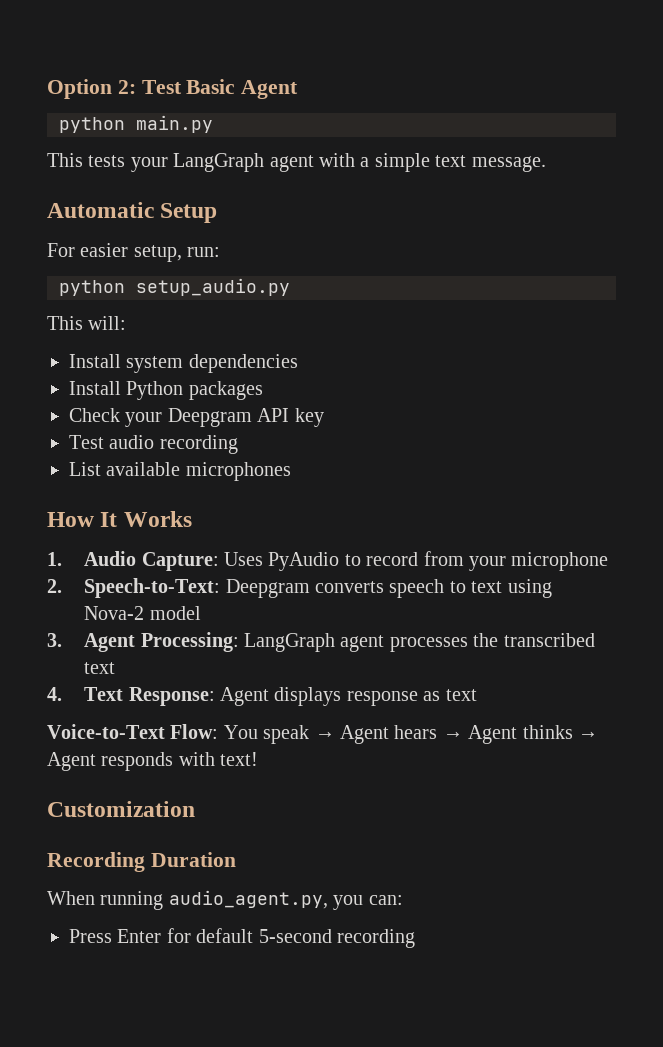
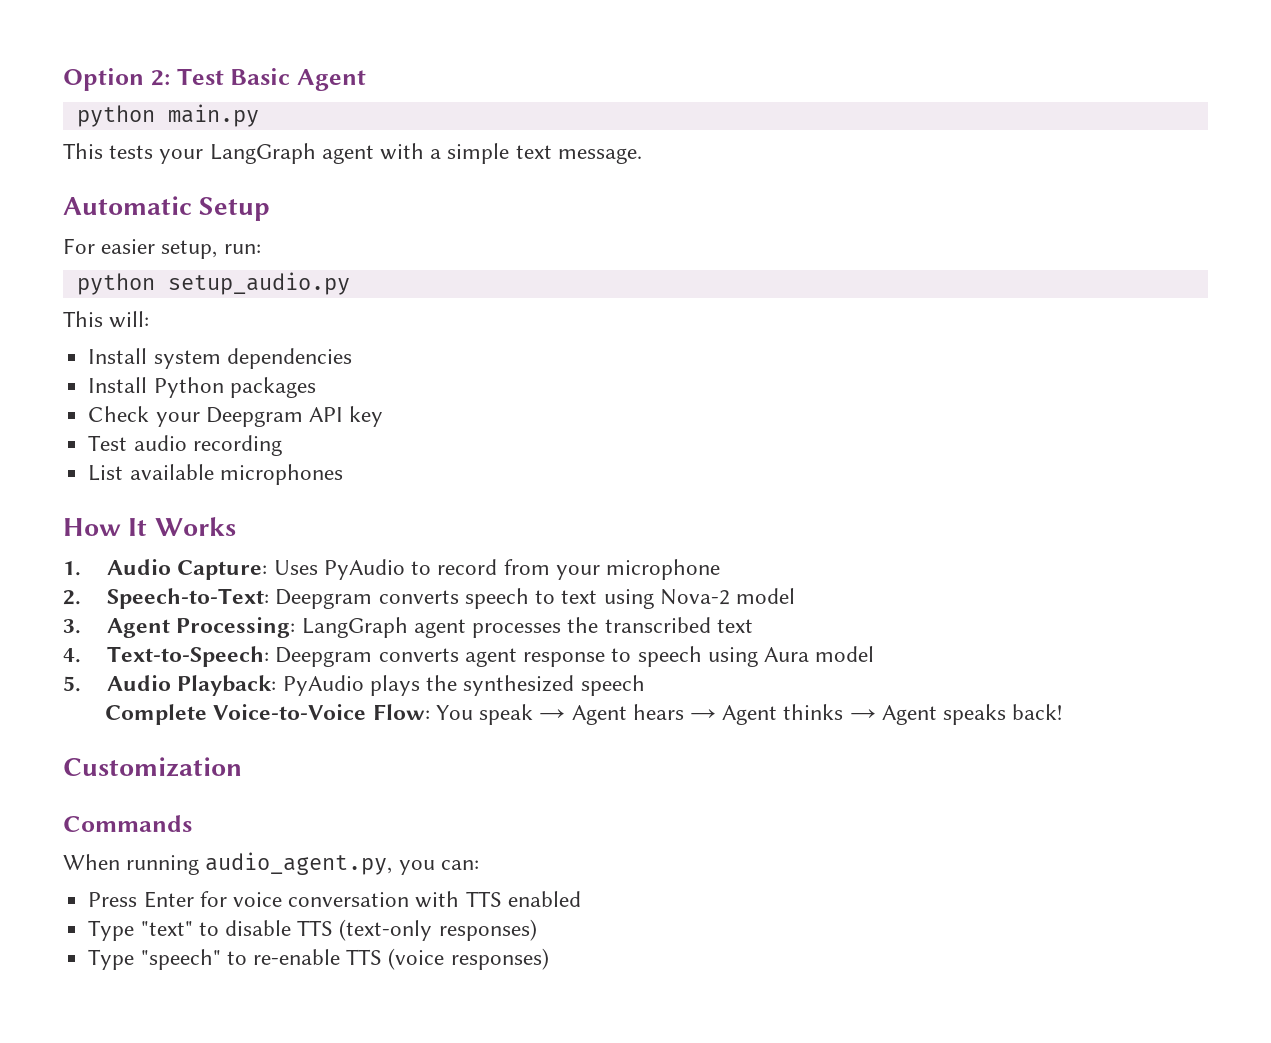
[84,687,477,706] [47,724,165,739] Text Response: Agent displays response as text // Voice-to-Text -> [107,646,875,667] [63,675,645,696] [105,704,367,725] Text-to-Speech: Deepgram converts agent response to speech using Aura model // 5. Audio Playback: PyAudio plays the synthesized speech // Complete Voice-to-Voice
[101,752,259,771] responds with text! -> [942,704,1063,725] speaks back!
[47,852,236,872] Recording Duration -> [63,815,192,832] Commands
[196,928,415,948] default 5-second recording -> [232,891,581,908] [88,919,537,941] [88,948,549,970] voice conversation with TTS enabled // Type "text" to disable TTS (text-only responses) // Type "speech" to re-enable TTS (voice responses)

